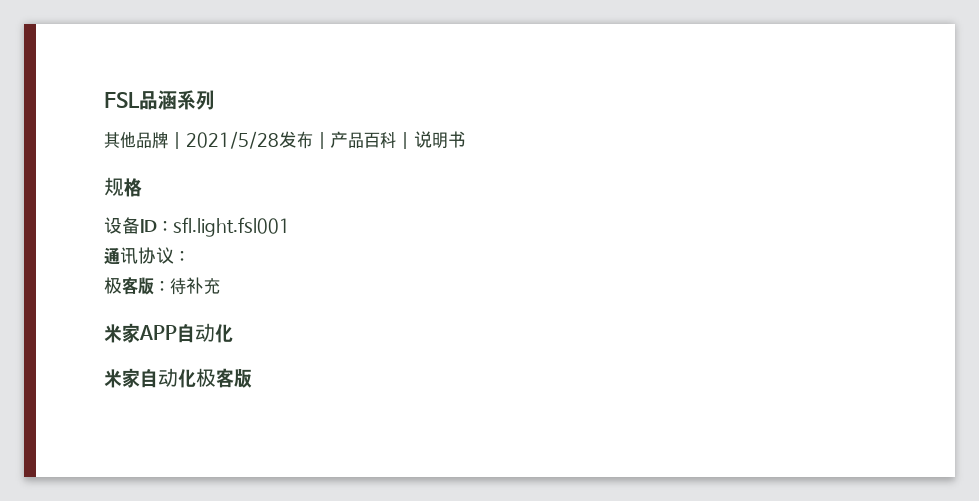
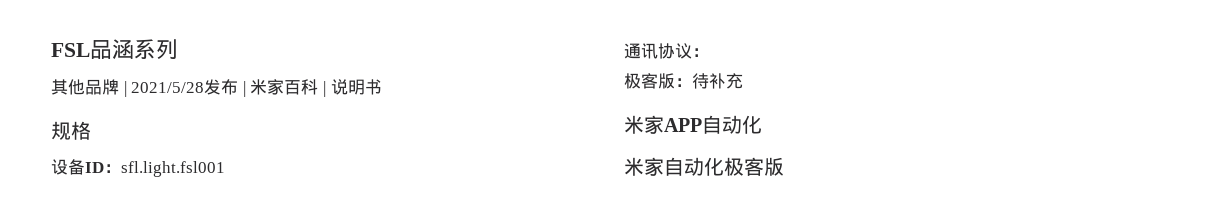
[330,131,365,149] 产品 -> [250,79,285,95] 米家

